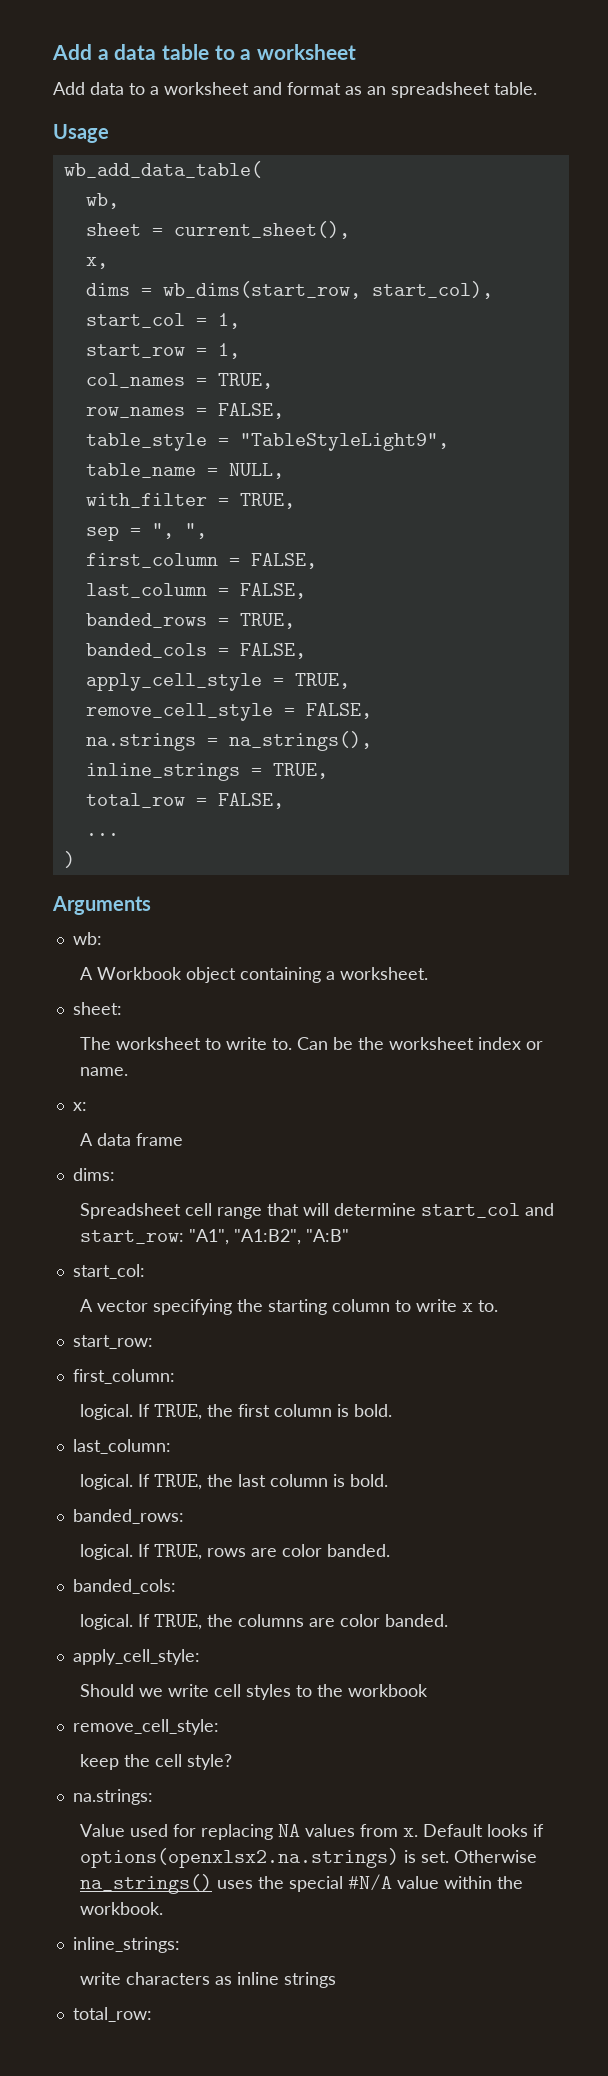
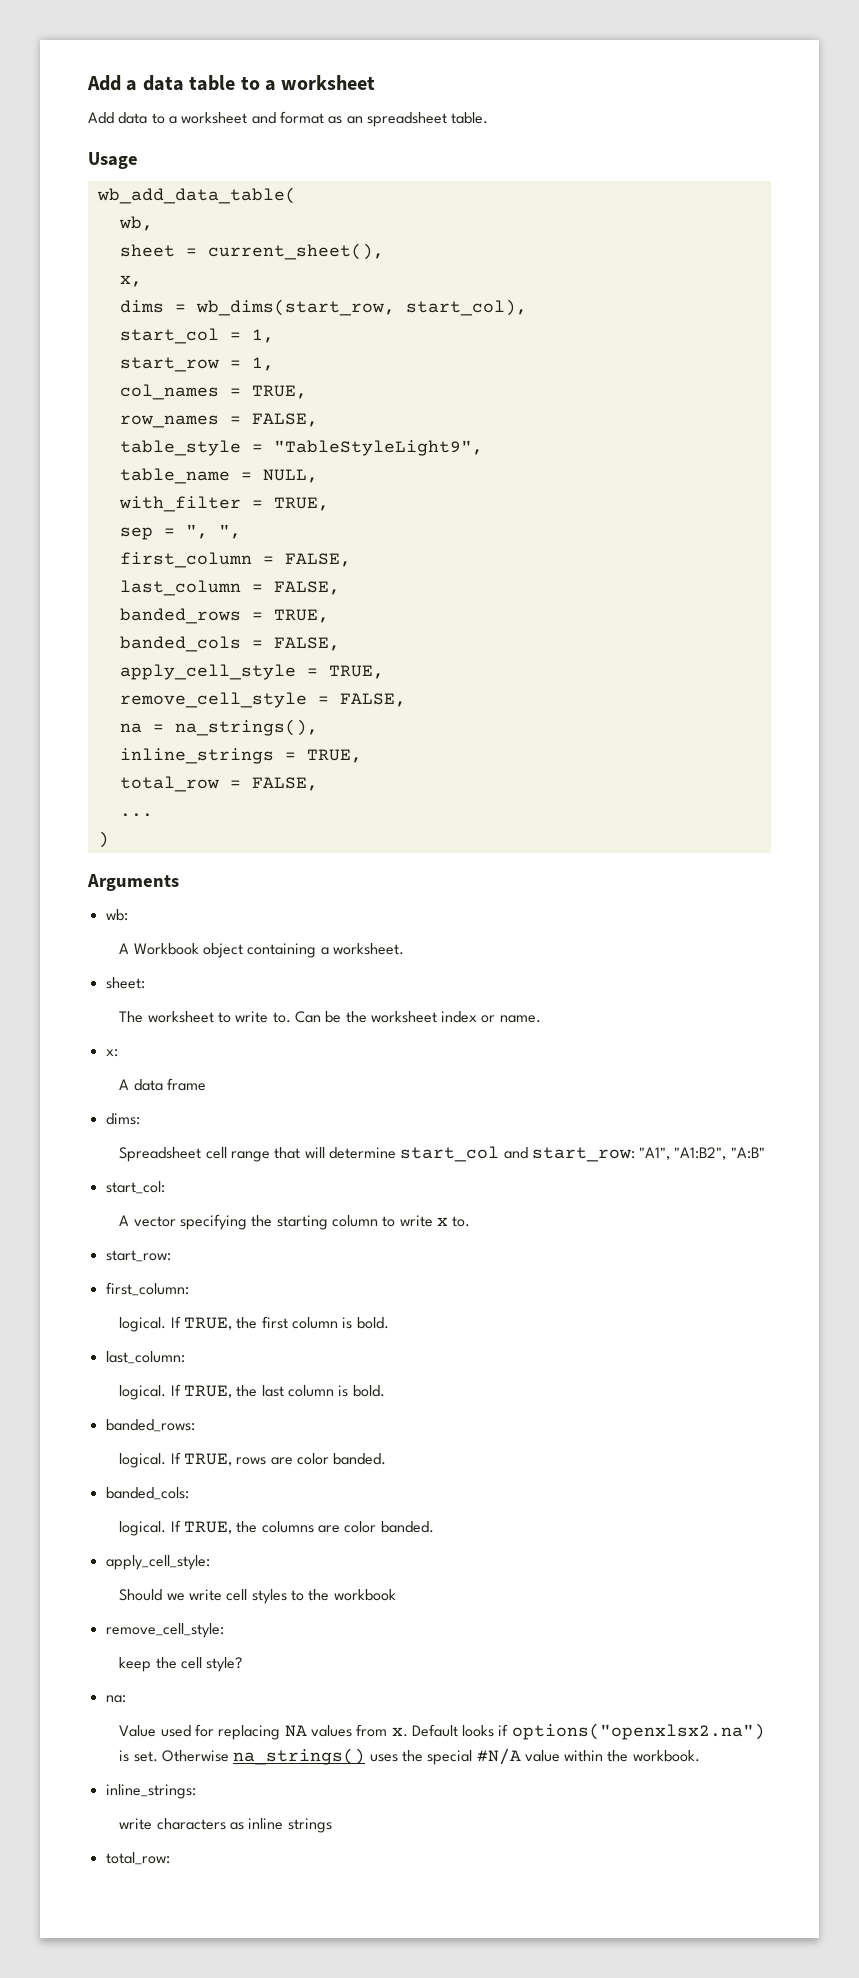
[85,733,196,751] na.strings -> [119,723,142,733] na
[72,1789,153,1805] na.strings: -> [105,1695,126,1703] na:
[80,1848,400,1868] options(openxlsx2.na.strings) -> [511,1723,765,1740] options("openxlsx2.na")

